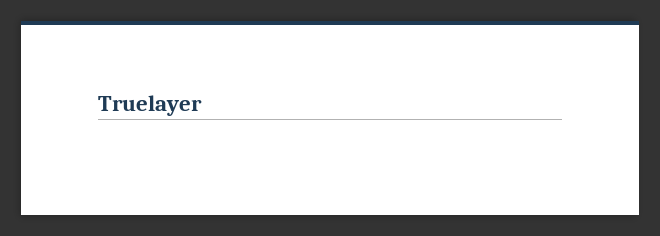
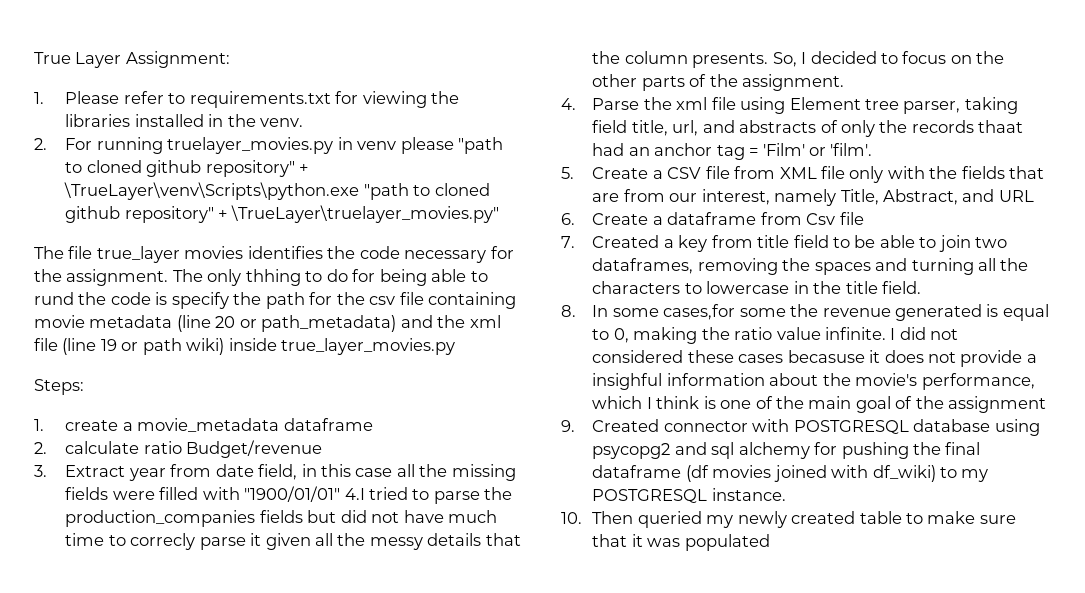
[98,95,202,116] Truelayer -> [34,51,230,68] [34,91,460,108] [65,114,304,127] [34,137,504,154] [65,160,309,177] [64,182,490,200] [65,205,499,223] [34,246,514,263] [34,269,488,286] [34,292,517,309] [34,315,501,332] [34,338,456,355] [34,379,84,395] [34,418,373,432] [34,440,323,458] [34,464,516,481] [65,486,513,504] [65,510,498,527] [65,533,521,550] [592,51,1005,68] [592,74,845,91] [561,97,1018,114] [592,120,1024,137] [592,143,873,160] [561,166,1045,183] [592,189,1034,206] [561,212,864,225] [561,235,1008,252] [592,258,1029,275] [592,281,922,294] [561,304,1049,321] [592,327,959,344] [592,350,1037,367] [592,373,1035,390] [592,396,1047,413] [561,419,1040,436] [592,442,981,459] [592,465,989,482] [592,488,786,503] [561,511,1016,528] [592,534,770,551] True Layer Assignment: // 1. Please refer to requirements.txt for viewing the libraries installed in the venv. // 2. For running truelayer_movies.py in venv please "path to cloned github repository" + \TrueLayer\venv\Scripts\python.exe "path to cloned github repository" + \TrueLayer\truelayer_movies.py" // The file true_layer movies identifies the code necessary for the assignment. The only thhing to do for being able to rund the code is specify the path for the csv file containing movie metadata (line 20 or path_metadata) and the xml file (line 19 or path wiki) inside true_layer_movies.py // Steps: // 1. create a movie_metadata dataframe // 2. calculate ratio Budget/revenue // 3. Extract year from date field, in this case all the missing fields were filled with "1900/01/01" 4.I tried to parse the production_companies fields but did not have much time to correcly parse it given all the messy details that the column presents. So, I decided to focus on the other parts of the assignment. // 4. Parse the xml file using Element tree parser, taking field title, url, and abstracts of only the records thaat had an anchor tag = 'Film' or 'film'. // 5. Create a CSV file from XML file only with the fields that are from our interest, namely Title, Abstract, and URL // 6. Create a dataframe from Csv file // 7. Created a key from title field to be able to join two dataframes, removing the spaces and turning all the characters to lowercase in the title field. // 8. In some cases,for some the revenue generated is equal to 0, making the ratio value infinite. I did not considered these cases becasuse it does not provide a insighful information about the movie's performance, which I think is one of the main goal of the assignment // 9. Created connector with POSTGRESQL database using psycopg2 and sql alchemy for pushing the final dataframe (df movies joined with df_wiki) to my POSTGRESQL instance. // 10. Then queried my newly created table to make sure that it was populated

